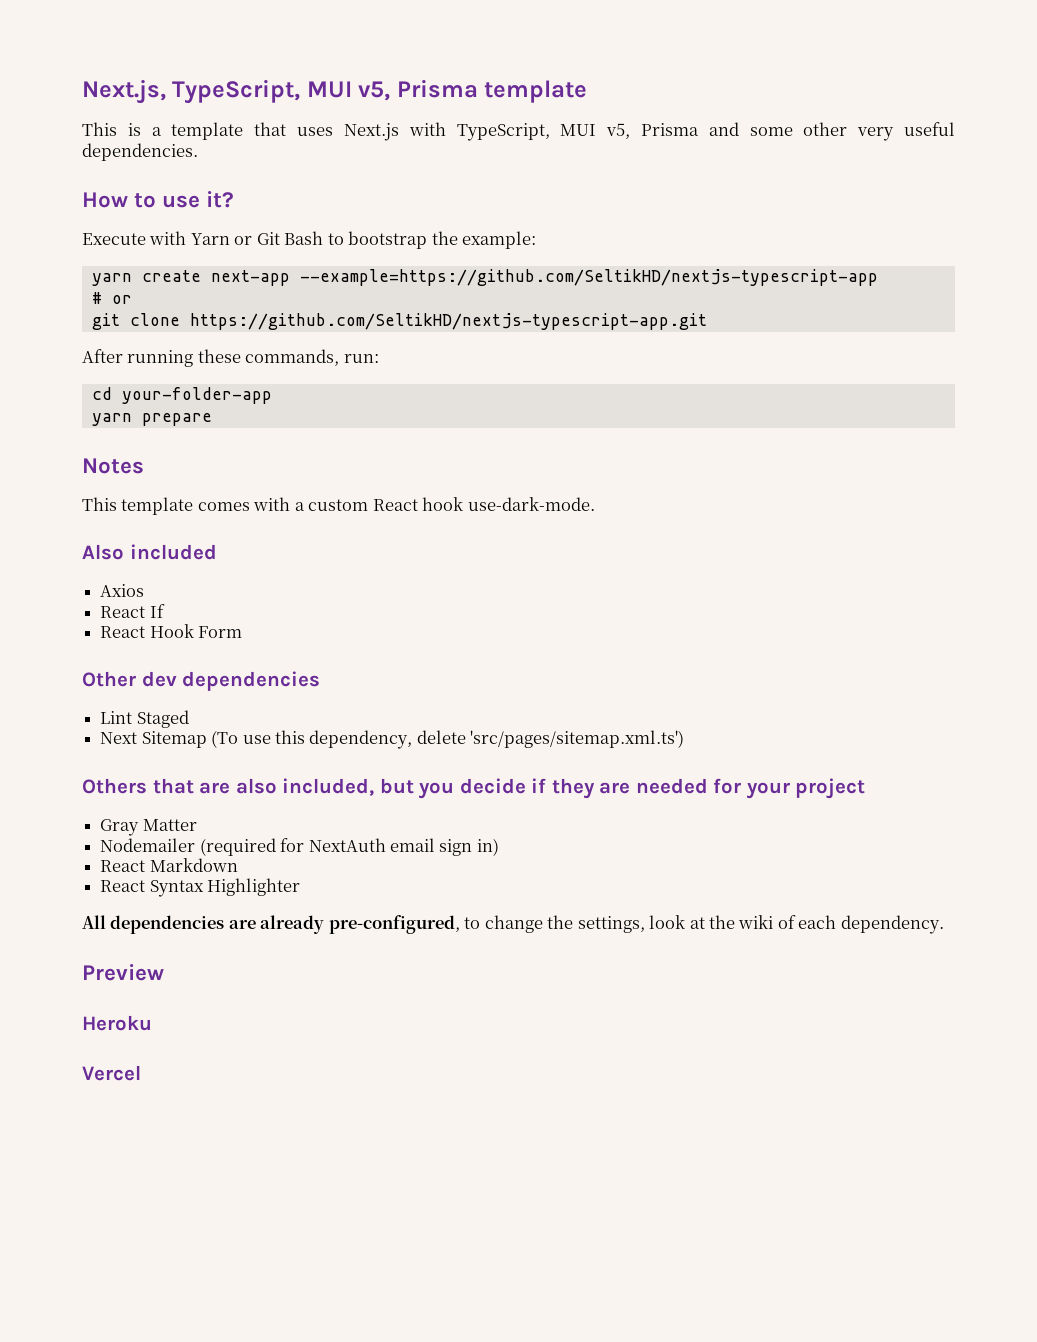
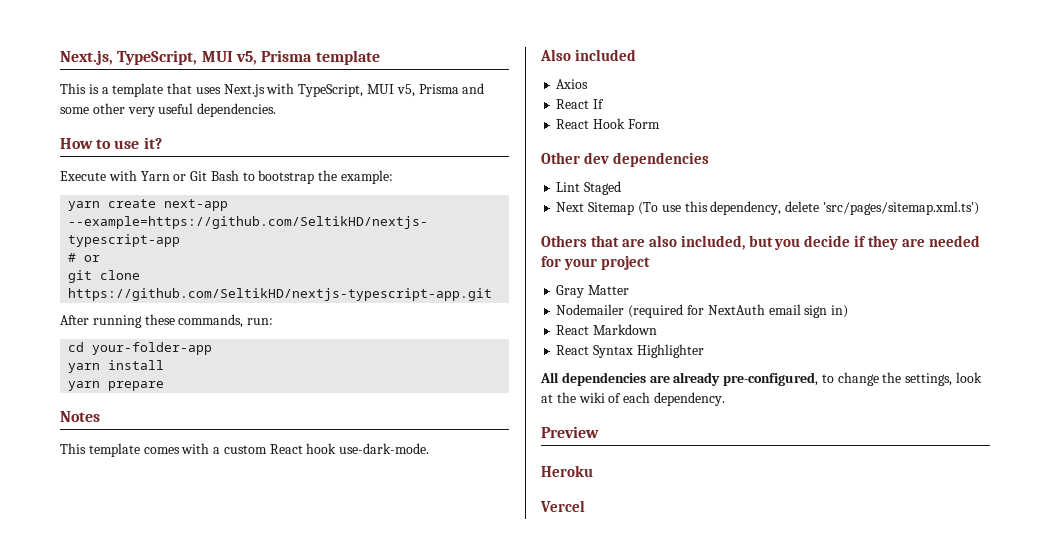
(272, 395) none -> [68,360,165,373] // yarn install

